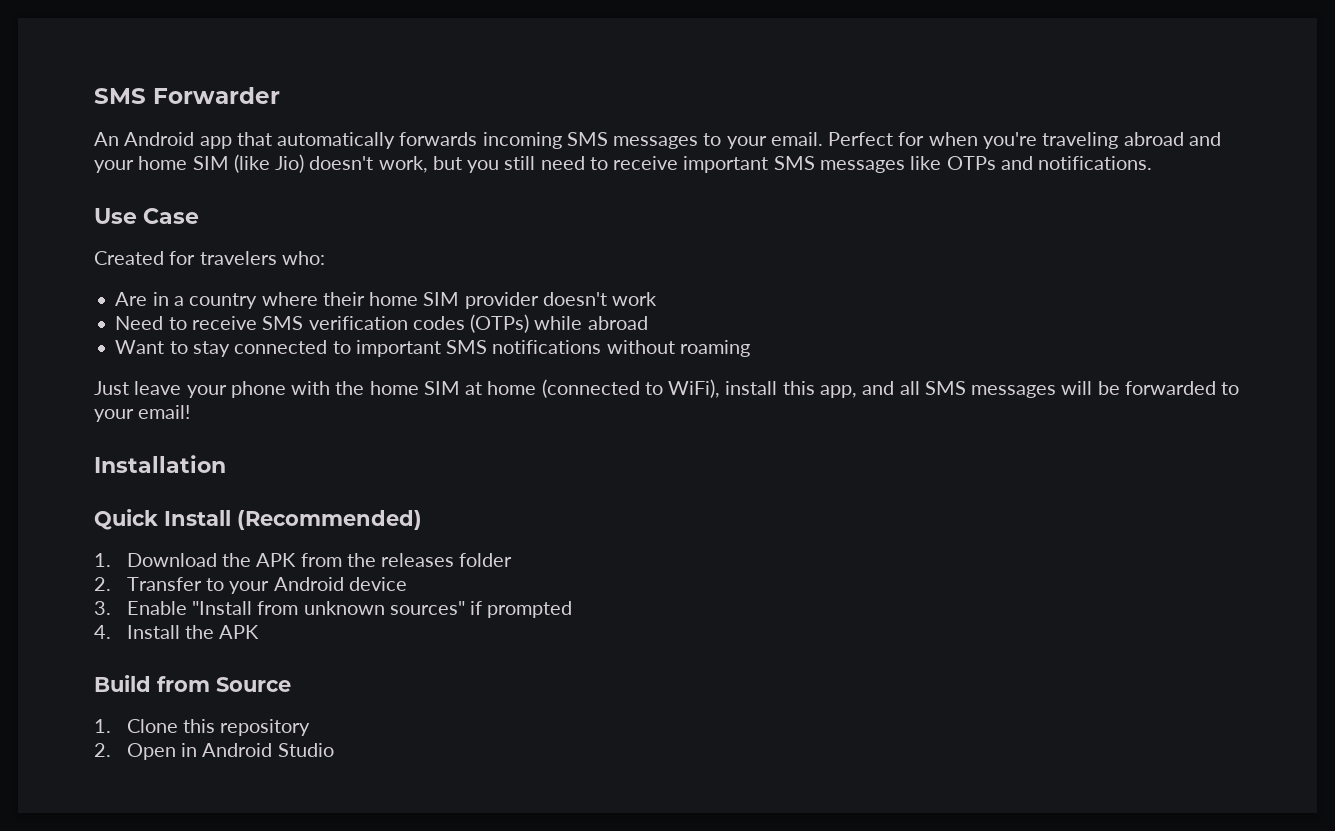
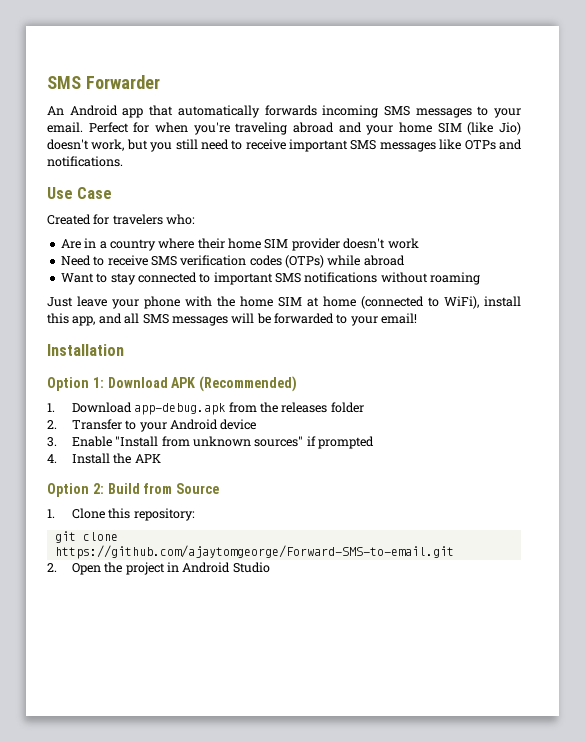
[94,509,231,530] Quick Install -> [47,377,196,391] Option 1: Download APK
[222,553,297,567] the APK -> [134,403,226,415] app-debug.apk
(260, 632) none -> [47,483,104,497] Option 2:
[220,719,311,736] repository -> [133,508,195,521] [54,531,118,543] [54,545,454,559] repository: // git clone https://github.com/ajaytomgeorge/Forward-SMS-to-email.git
(176, 751) none -> [104,562,165,575] the project

